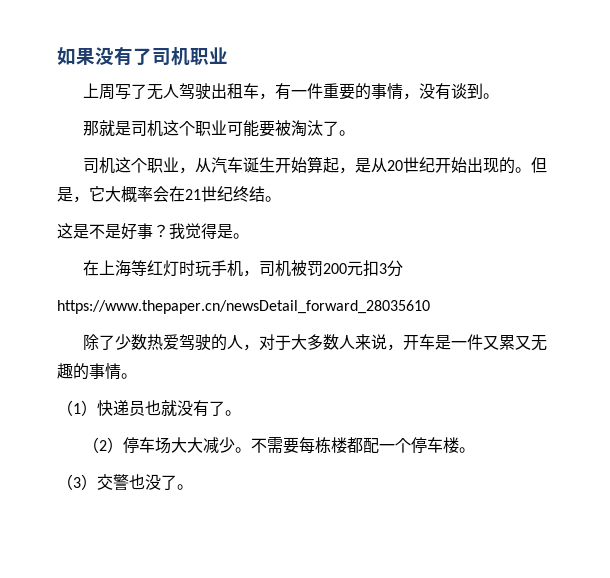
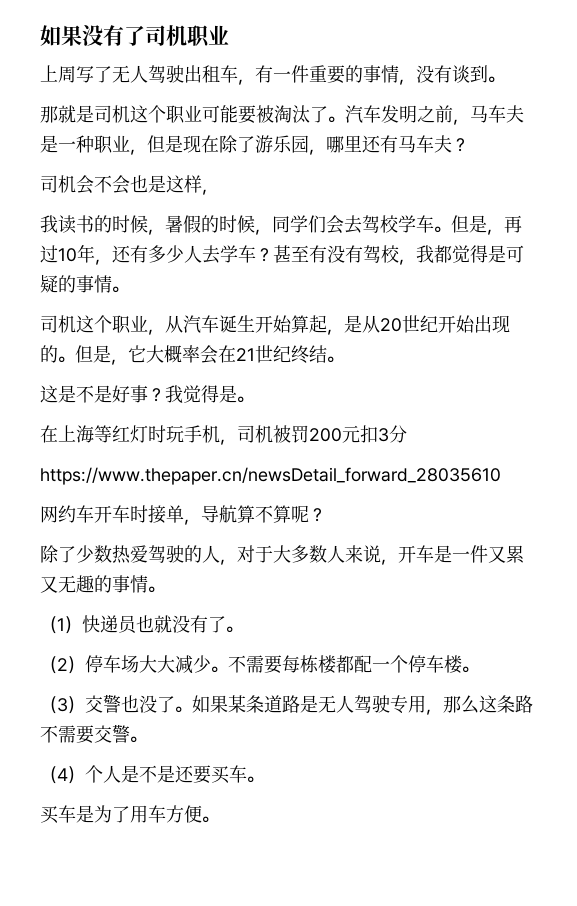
(355, 133) none -> [345,105,524,125] [40,135,469,155] [40,175,219,195] [40,215,522,235] [40,244,524,265] [40,274,129,293] 汽车发明之前，马车夫是一种职业，但是现在除了游乐园，哪里还有马车夫？ // 司机会不会也是这样， // 我读书的时候，暑假的时候，同学们会去驾校学车。但是，再过10年，还有多少人去学车？甚至有没有驾校，我都觉得是可疑的事情。
(430, 307) none -> [40,505,326,525] // 网约车开车时接单，导航算不算呢？
(193, 487) none -> [192,695,533,715] [40,724,147,744] [40,765,264,784] [40,805,219,824] 如果某条道路是无人驾驶专用，那么这条路不需要交警。 // （4）个人是不是还要买车。 // 买车是为了用车方便。

